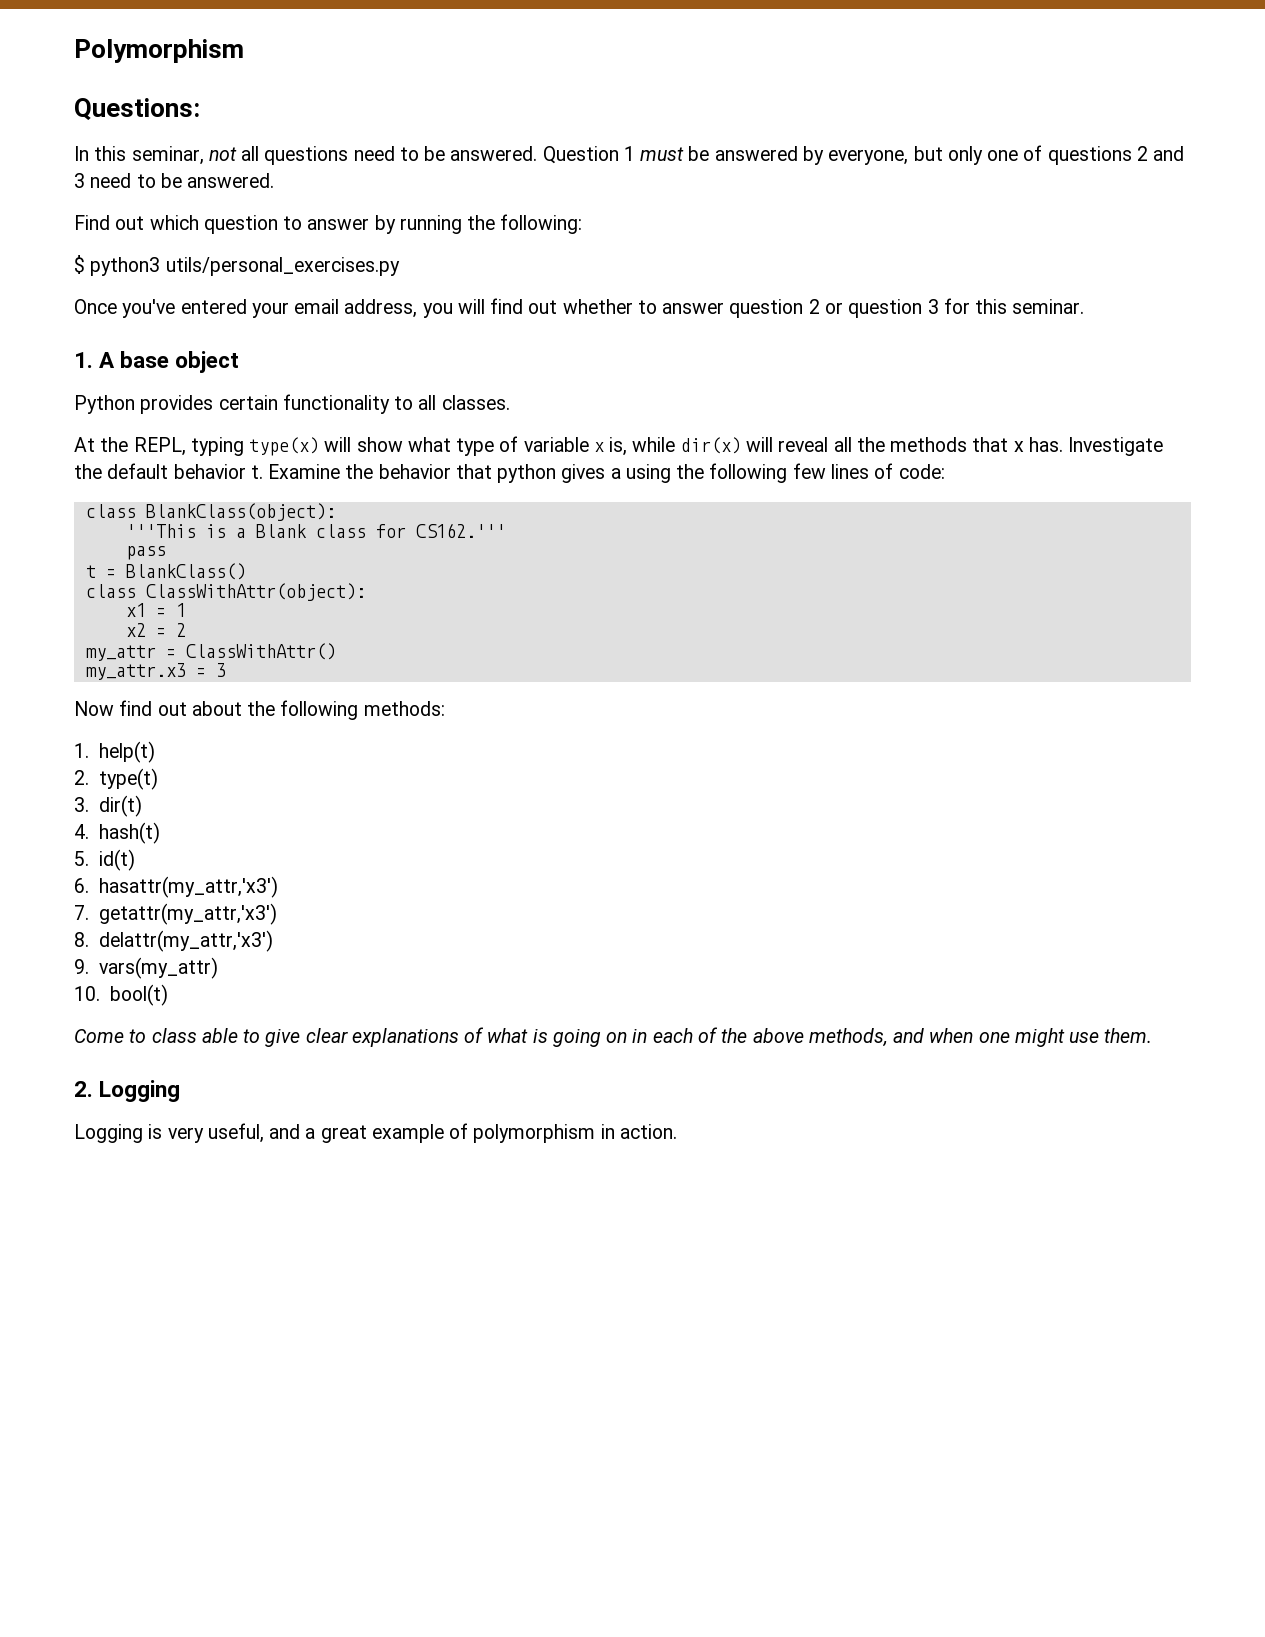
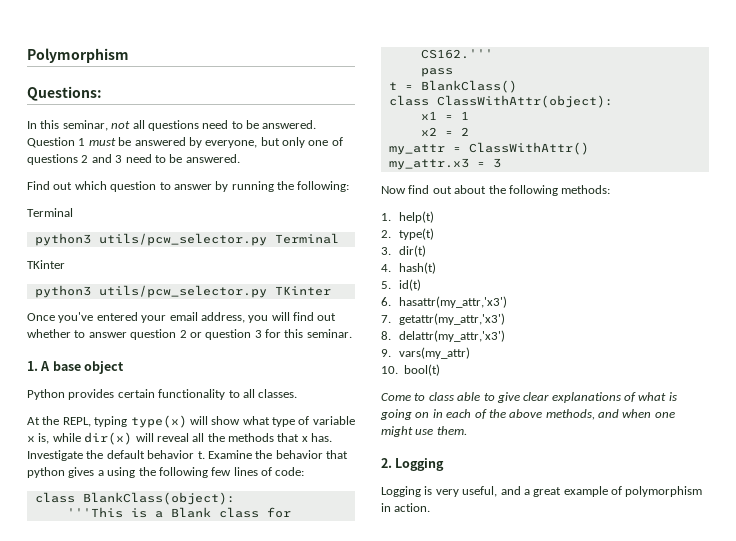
[74,255,400,276] $ python3 utils/personal_exercises.py -> [27,208,73,217] [34,233,339,246] [27,260,65,269] [34,285,331,298] Terminal // python3 utils/pcw_selector.py Terminal // TKinter // python3 utils/pcw_selector.py TKinter

